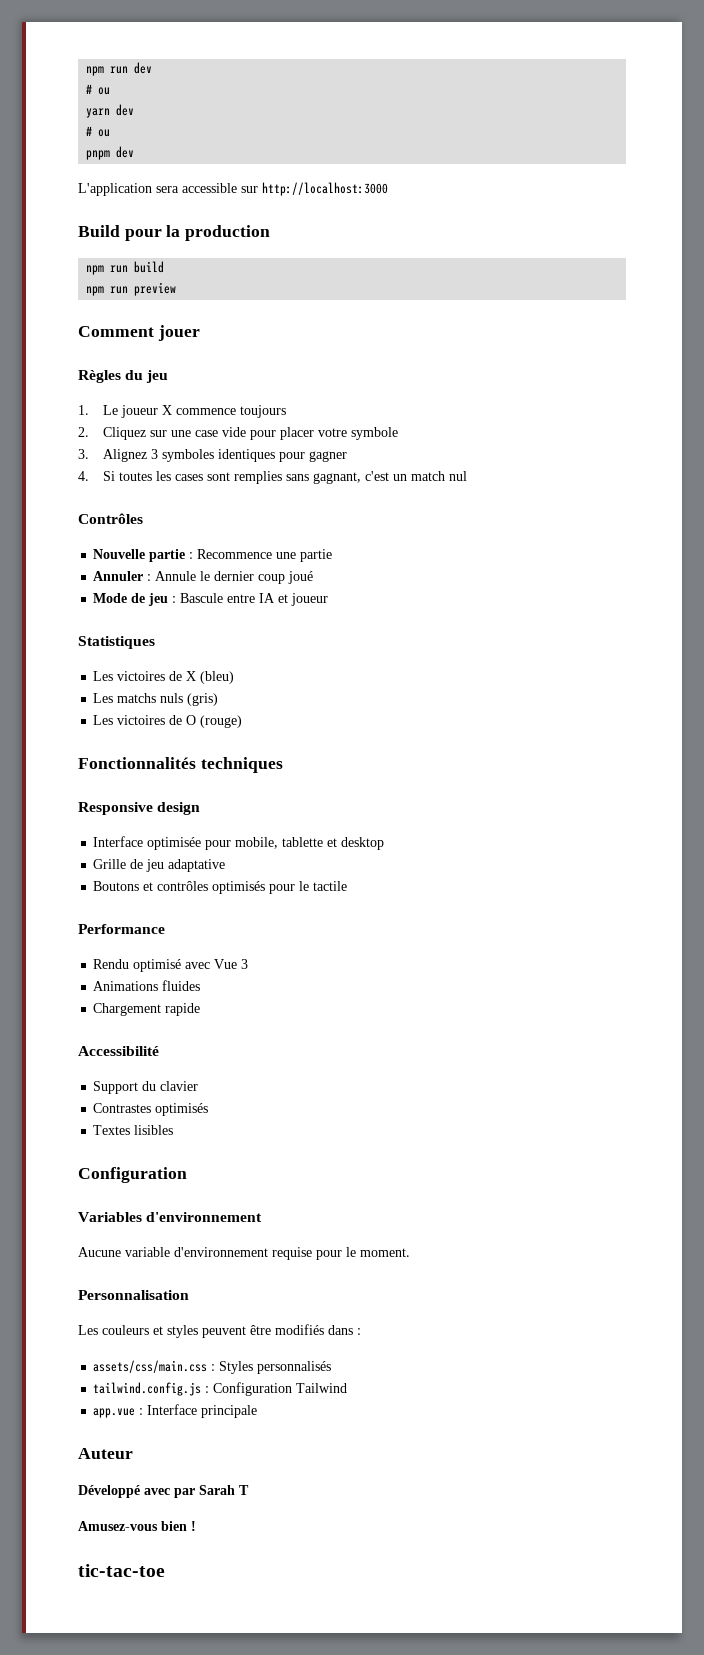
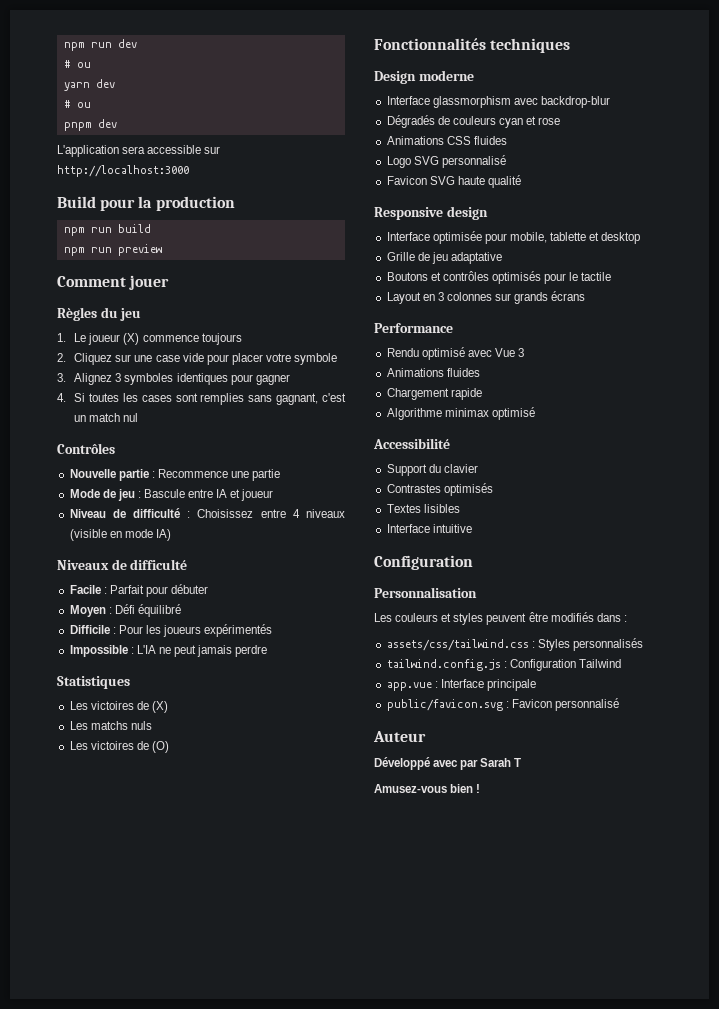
[161,405,172,415] X -> [123,333,140,345] (X)
[93,571,314,584] // Annuler : Annule le dernier coup joué -> (281, 475) none
(329, 599) none -> [69,508,345,518] [69,529,171,541] [57,559,188,570] [69,584,209,597] [69,604,181,617] [69,624,273,637] [69,645,268,657] // Niveau de difficulté : Choisissez entre 4 niveaux (visible en mode IA) // Niveaux de difficulté // Facile : Parfait pour débuter // Moyen : Défi équilibré // Difficile : Pour les joueurs expérimentés // Impossible : L'IA ne peut jamais perdre
[186,671,235,684] X (bleu) -> [151,701,168,713] (X)
[187,693,219,706] [93,715,243,728] (gris) // Les victoires de O (rouge) -> [69,741,169,753] // Les victoires de (O)
(283, 765) none -> [374,70,474,84] [386,96,610,108] [386,115,561,128] [386,136,507,145] [386,155,506,168] [386,175,521,188] // Design moderne // Interface glassmorphism avec backdrop-blur // Dégradés de couleurs cyan et rose // Animations CSS fluides // Logo SVG personnalisé // Favicon SVG haute qualité
(348, 886) none -> [386,291,586,304] // Layout en 3 colonnes sur grands écrans
(201, 1009) none -> [386,407,535,420] // Algorithme minimax optimisé
[78,1167,187,1183] [78,1212,263,1222] [78,1247,410,1260] // Configuration // Variables d'environnement // Aucune variable d'environnement requise pour le moment. -> [386,524,472,533] [374,555,473,570] // Interface intuitive // Configuration
[93,1360,208,1373] assets/css/main.css -> [386,639,529,651] assets/css/tailwind.css
(258, 1411) none -> [386,698,619,711] // public/favicon.svg : Favicon personnalisé
[78,1564,165,1577] // tic-tac-toe -> (481, 788) none

